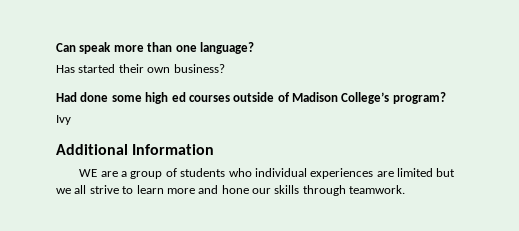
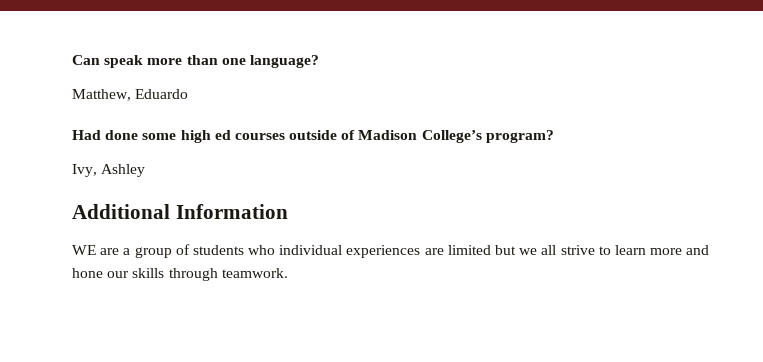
[56,64,225,73] Has started their own business? -> [72,89,189,101] Matthew, Eduardo
[56,115,71,125] Ivy -> [72,164,146,177] Ivy, Ashley

